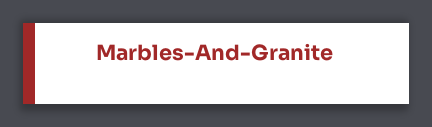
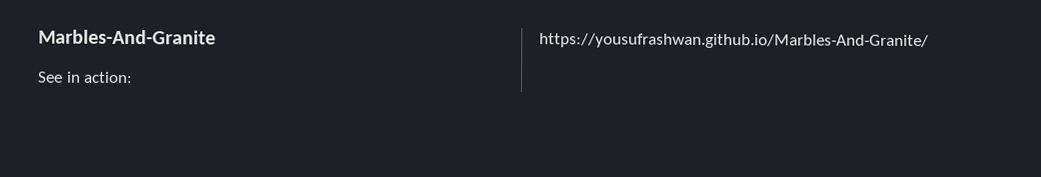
(333, 52) none -> [38,71,134,84] [539,33,929,50] // See in action: https://yousufrashwan.github.io/Marbles-And-Granite/

